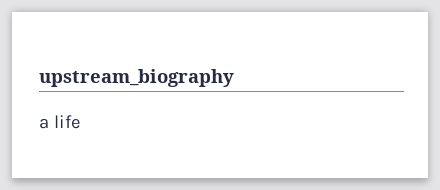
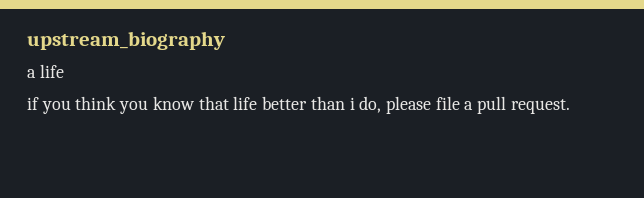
(81, 122) none -> [27,96,570,114] // if you think you know that life better than i do, please file a pull request.

